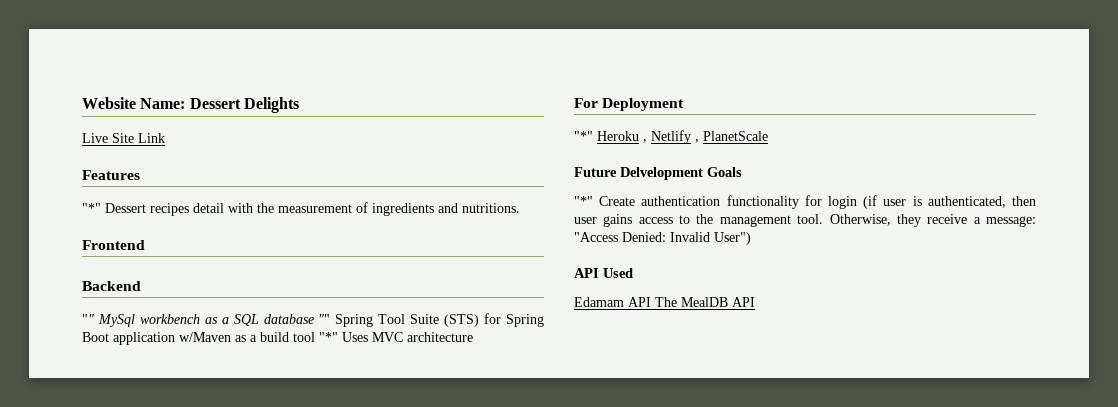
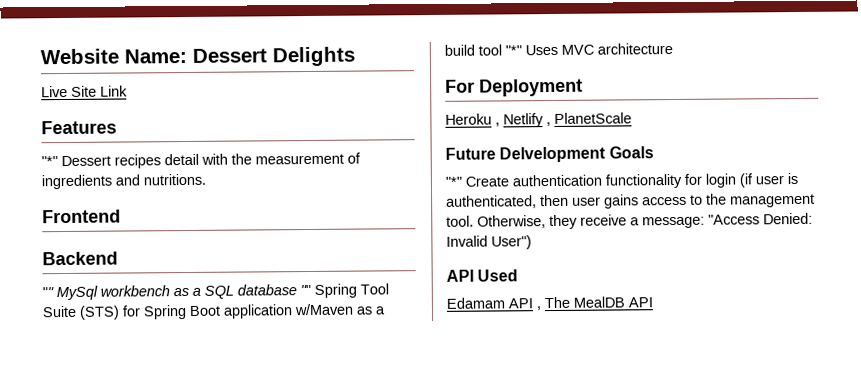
[574,131,593,141] "*" -> (583, 87) none
(651, 302) none -> [536,306,541,311] ,

